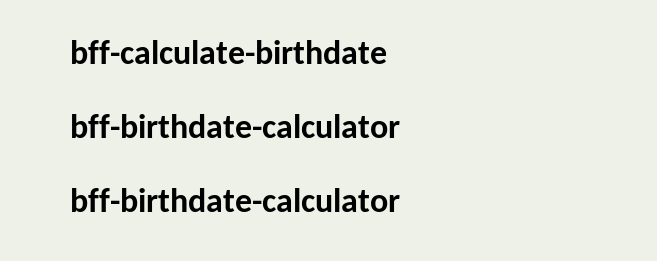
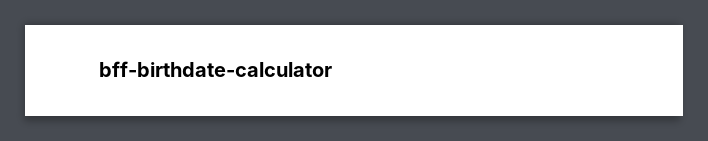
[70,40,387,64] [70,114,400,138] [70,188,400,212] bff-calculate-birthdate // bff-birthdate-calculator // bff-birthdate-calculator -> [99,61,332,77] bff-birthdate-calculator

